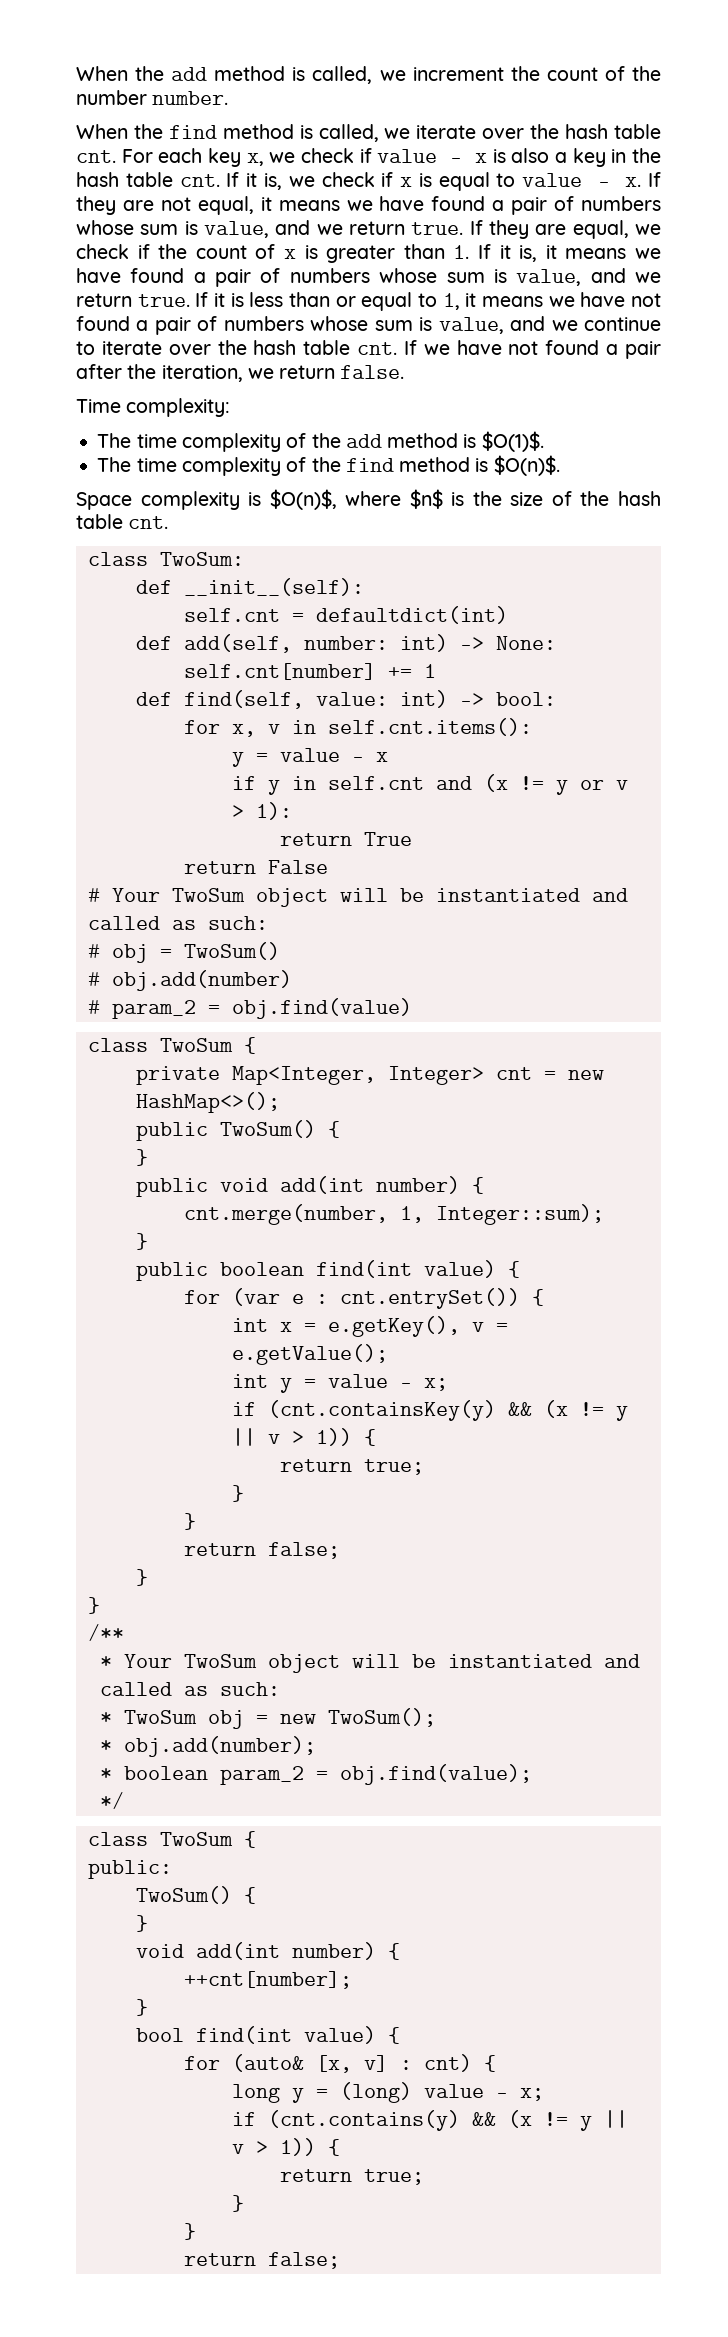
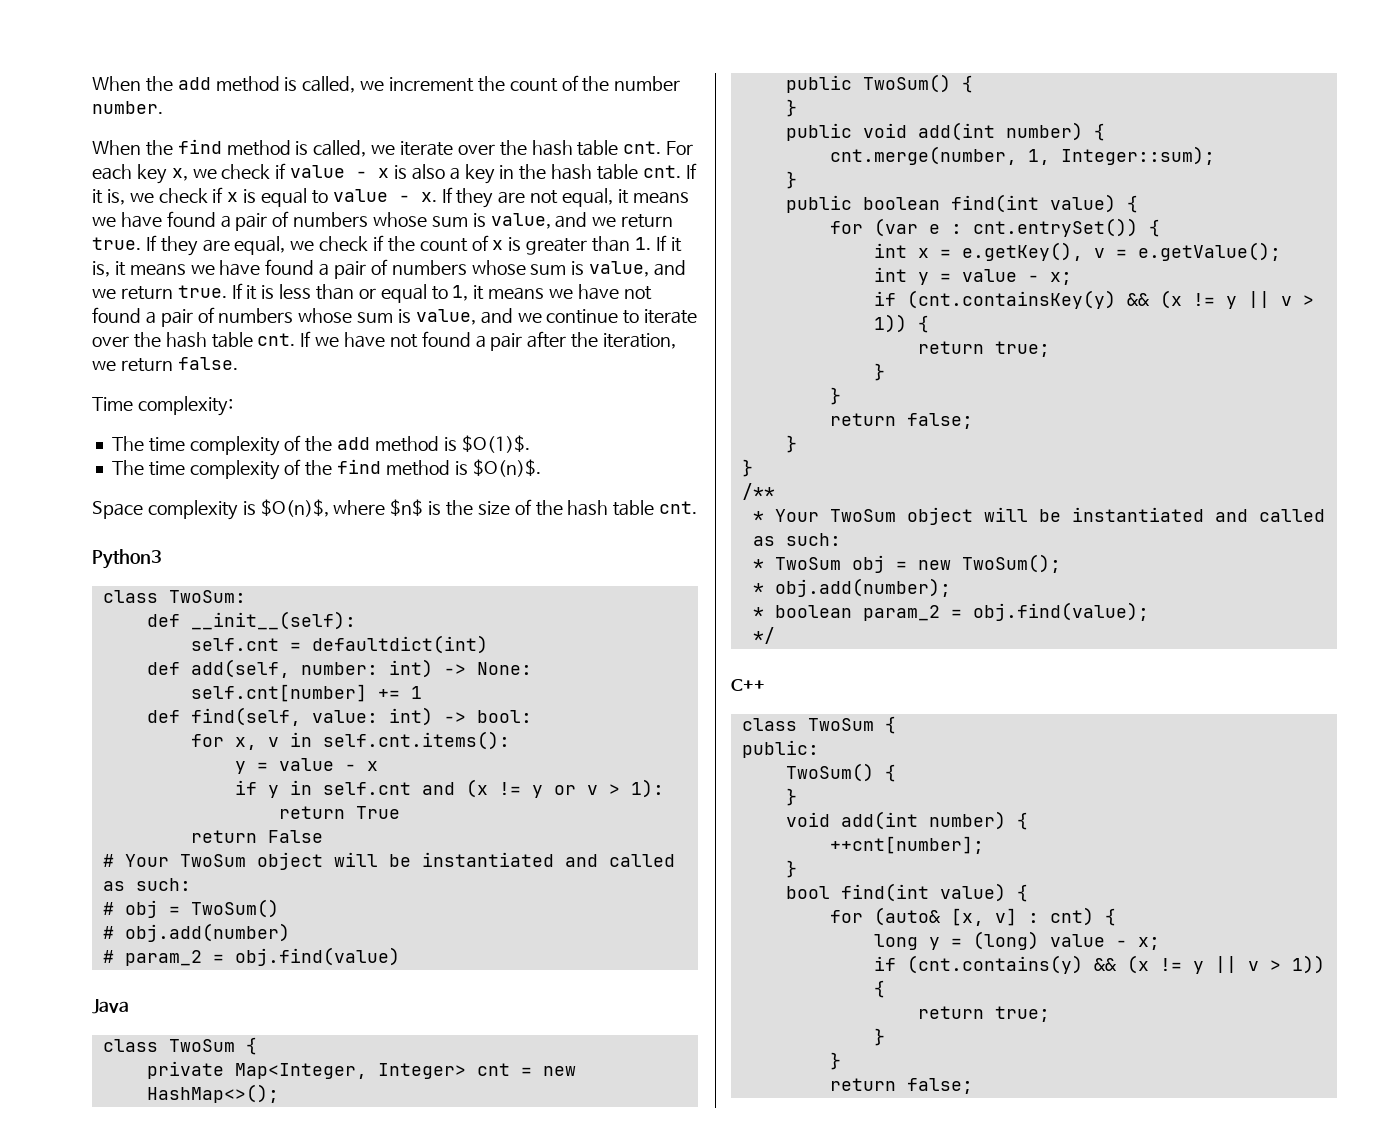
(169, 522) none -> [92,549,162,569] // Python3
(412, 1008) none -> [92,999,129,1014] // Java
(124, 1800) none -> [731,679,765,691] // C++

